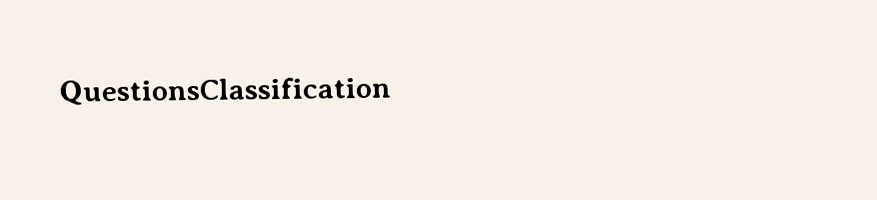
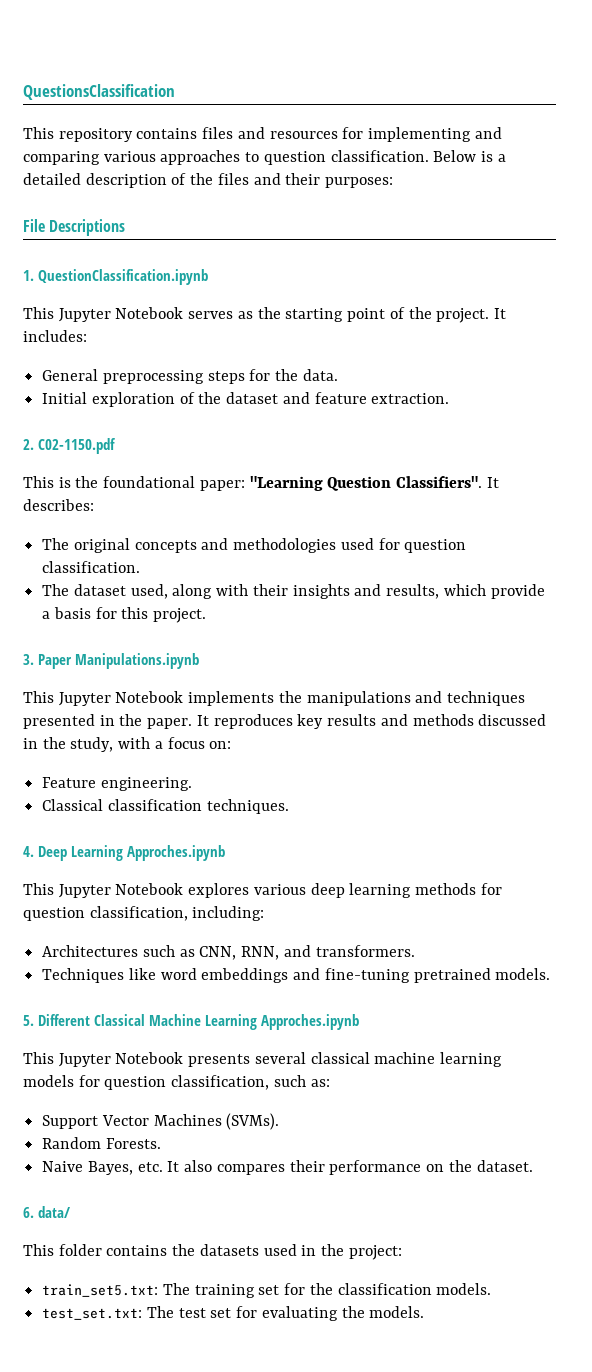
(392, 91) none -> [23,127,502,142] [23,150,506,165] [23,173,394,188] [23,219,126,236] [23,269,209,285] [23,307,506,323] [23,330,87,342] [42,369,338,384] [42,392,450,407] [23,438,117,454] [23,476,499,491] [23,499,94,511] [42,538,467,553] [42,561,141,573] [42,584,545,599] [42,607,207,623] [23,653,200,669] [23,691,526,706] [23,714,547,729] [23,737,232,752] [42,777,192,791] [42,799,289,814] [23,845,226,861] [23,883,502,898] [23,906,265,921] [42,945,415,960] [42,968,551,983] [23,1014,360,1030] [23,1052,503,1067] [23,1075,330,1090] [42,1113,280,1130] [42,1137,161,1149] [42,1160,533,1175] [23,1206,71,1218] [23,1244,402,1260] [42,1283,492,1298] [42,1306,425,1321] // This repository contains files and resources for implementing and comparing various approaches to question classification. Below is a detailed description of the files and their purposes: // File Descriptions // 1. QuestionClassification.ipynb // This Jupyter Notebook serves as the starting point of the project. It includes: // General preprocessing steps for the data. // Initial exploration of the dataset and feature extraction. // 2. C02-1150.pdf // This is the foundational paper: "Learning Question Classifiers". It describes: // The original concepts and methodologies used for question classification. // The dataset used, along with their insights and results, which provide a basis for this project. // 3. Paper Manipulations.ipynb // This Jupyter Notebook implements the manipulations and techniques presented in the paper. It reproduces key results and methods discussed in the study, with a focus on: // Feature engineering. // Classical classification techniques. // 4. Deep Learning Approches.ipynb // This Jupyter Notebook explores various deep learning methods for question classification, including: // Architectures such as CNN, RNN, and transformers. // Techniques like word embeddings and fine-tuning pretrained models. // 5. Different Classical Machine Learning Approches.ipynb // This Jupyter Notebook presents several classical machine learning models for question classification, such as: // Support Vector Machines (SVMs). // Random Forests. // Naive Bayes, etc. It also compares their performance on the dataset. // 6. data/ // This folder contains the datasets used in the project: // train_set5.txt: The training set for the classification models. // test_set.txt: The test set for evaluating the models.

